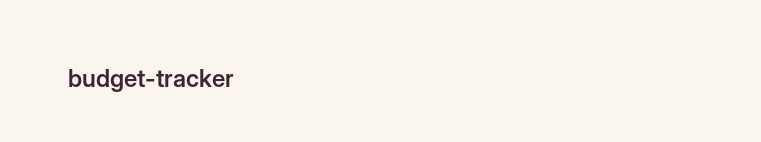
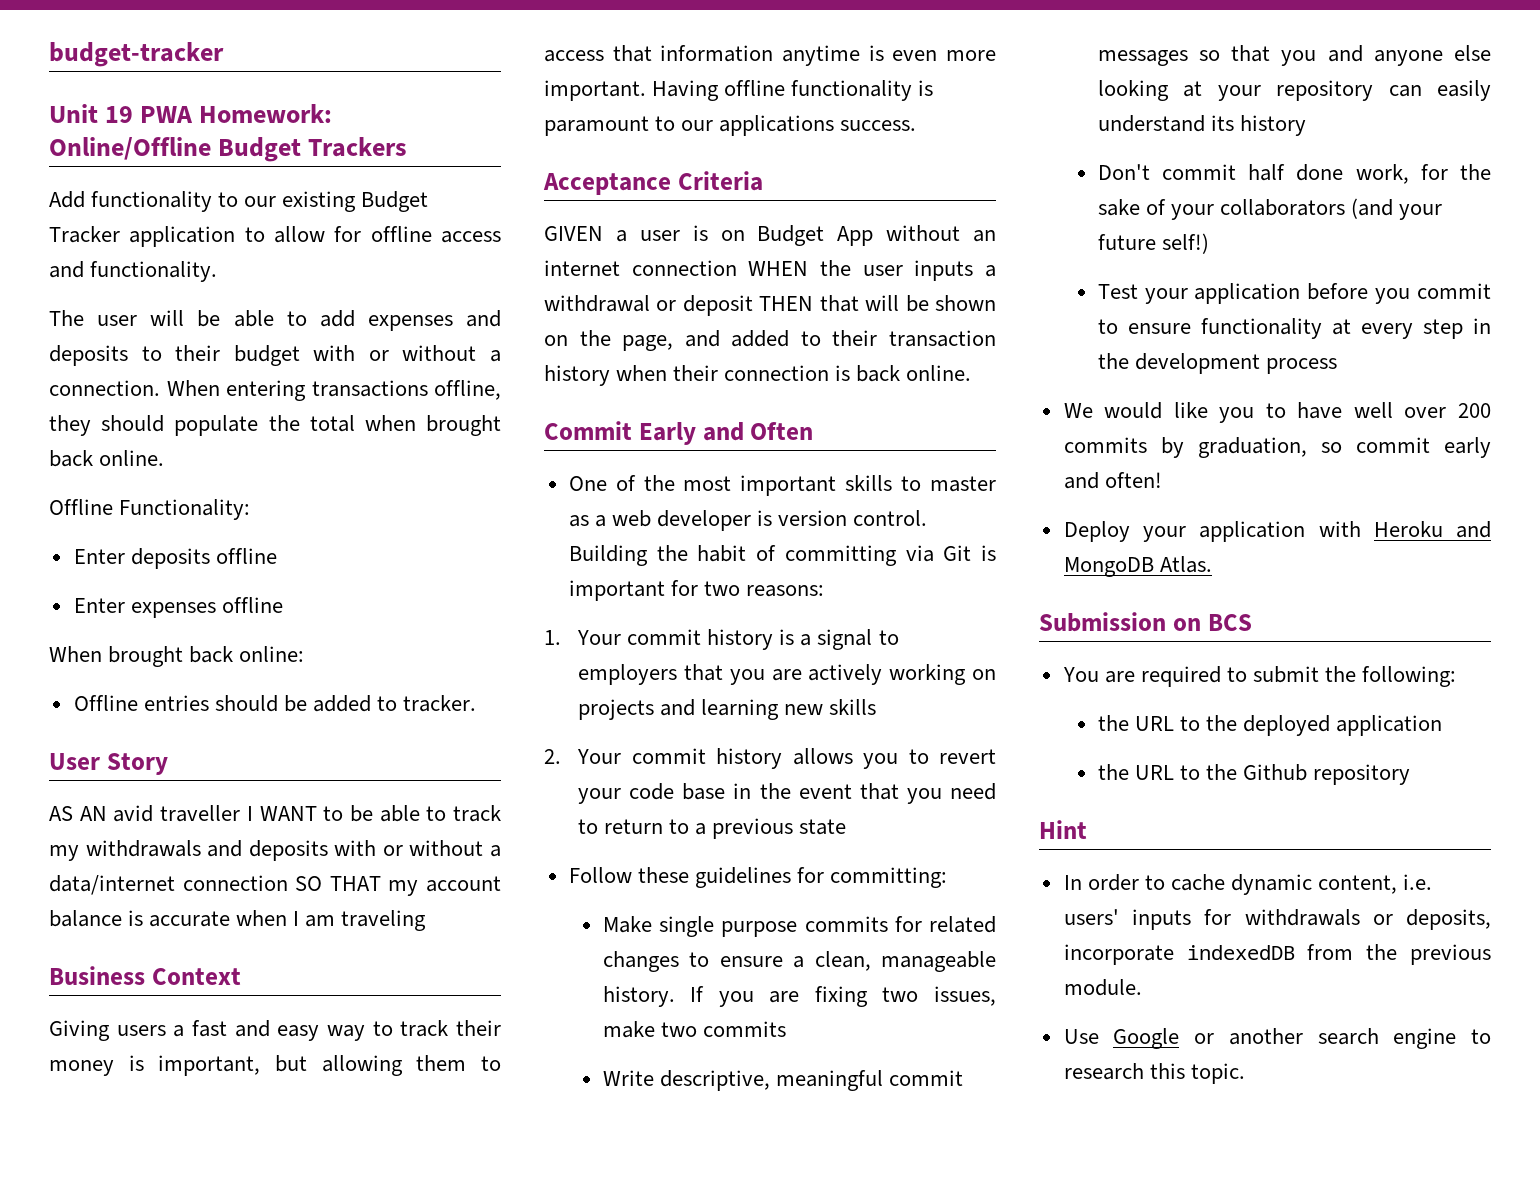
(234, 80) none -> [49,104,333,123] [49,137,408,162] [49,191,429,212] [49,226,501,247] [49,261,218,282] [49,310,501,331] [49,345,501,366] [49,380,501,401] [49,415,501,436] [49,450,165,467] [49,499,251,520] [73,548,277,569] [73,597,283,618] [49,646,305,667] [73,695,477,712] [49,753,168,775] [49,805,501,822] [49,840,501,861] [49,875,502,896] [49,910,427,931] [49,966,241,985] [49,1020,502,1041] [49,1055,502,1076] [544,45,996,66] [544,80,934,101] [544,115,917,136] [543,171,763,195] [544,225,996,246] [544,260,997,281] [544,295,996,316] [544,330,996,351] [544,365,972,386] [544,421,814,445] [568,475,996,496] [568,510,928,531] [568,545,996,566] [568,580,824,601] [544,629,899,650] [578,664,997,685] [578,699,877,720] [544,748,996,769] [578,783,996,804] [578,818,847,839] [568,867,948,888] [602,916,996,937] [602,951,996,972] [602,986,996,1007] [602,1021,786,1038] [602,1070,964,1091] [1097,45,1491,66] [1097,80,1491,101] [1097,115,1306,136] [1097,164,1491,184] [1097,198,1443,220] [1097,233,1209,254] [1097,283,1491,304] [1097,318,1491,339] [1097,353,1337,374] [1063,402,1491,423] [1063,437,1491,458] [1063,472,1162,489] [1063,521,1491,542] [1063,556,1212,577] [1039,612,1252,632] [1062,666,1457,687] [1097,715,1443,736] [1097,764,1411,785] [1039,820,1087,839] [1063,874,1433,895] [1063,909,1491,930] [1063,944,1491,965] [1063,979,1142,996] [1063,1028,1491,1049] [1063,1063,1245,1084] // Unit 19 PWA Homework: Online/Offline Budget Trackers // Add functionality to our existing Budget Tracker application to allow for offline access and functionality. // The user will be able to add expenses and deposits to their budget with or without a connection. When entering transactions offline, they should populate the total when brought back online. // Offline Functionality: // Enter deposits offline // Enter expenses offline // When brought back online: // Offline entries should be added to tracker. // User Story // AS AN avid traveller I WANT to be able to track my withdrawals and deposits with or without a data/internet connection SO THAT my account balance is accurate when I am traveling // Business Context // Giving users a fast and easy way to track their money is important, but allowing them to access that information anytime is even more important. Having offline functionality is paramount to our applications success. // Acceptance Criteria // GIVEN a user is on Budget App without an internet connection WHEN the user inputs a withdrawal or deposit THEN that will be shown on the page, and added to their transaction history when their connection is back online. // Commit Early and Often // One of the most important skills to master as a web developer is version control. Building the habit of committing via Git is important for two reasons: // 1. Your commit history is a signal to employers that you are actively working on projects and learning new skills // 2. Your commit history allows you to revert your code base in the event that you need to return to a previous state // Follow these guidelines for committing: // Make single purpose commits for related changes to ensure a clean, manageable history. If you are fixing two issues, make two commits // Write descriptive, meaningful commit messages so that you and anyone else looking at your repository can easily understand its history // Don't commit half done work, for the sake of your collaborators (and your future self!) // Test your application before you commit to ensure functionality at every step in the development process // We would like you to have well over 200 commits by graduation, so commit early and often! // Deploy your application with Heroku and MongoDB Atlas. // Submission on BCS // You are required to submit the following: // the URL to the deployed application // the URL to the Github repository // Hint // In order to cache dynamic content, i.e. users' inputs for withdrawals or deposits, incorporate indexedDB from the previous module. // Use Google or another search engine to research this topic.

